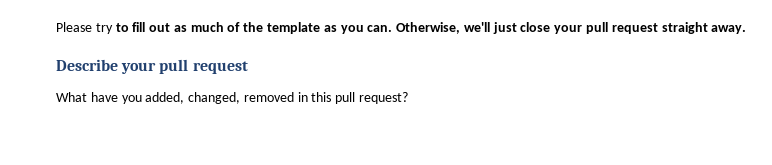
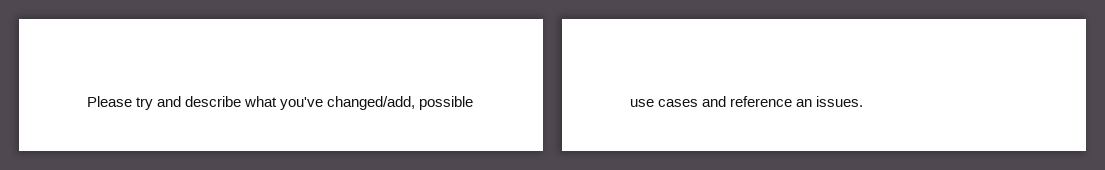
[115,22,747,34] [56,59,248,74] [56,92,409,104] to fill out as much of the template as you can. Otherwise, we'll just close your pull request straight away. // Describe your pull request // What have you added, changed, removed in this pull request? -> [157,96,864,110] and describe what you've changed/add, possible use cases and reference an issues.

